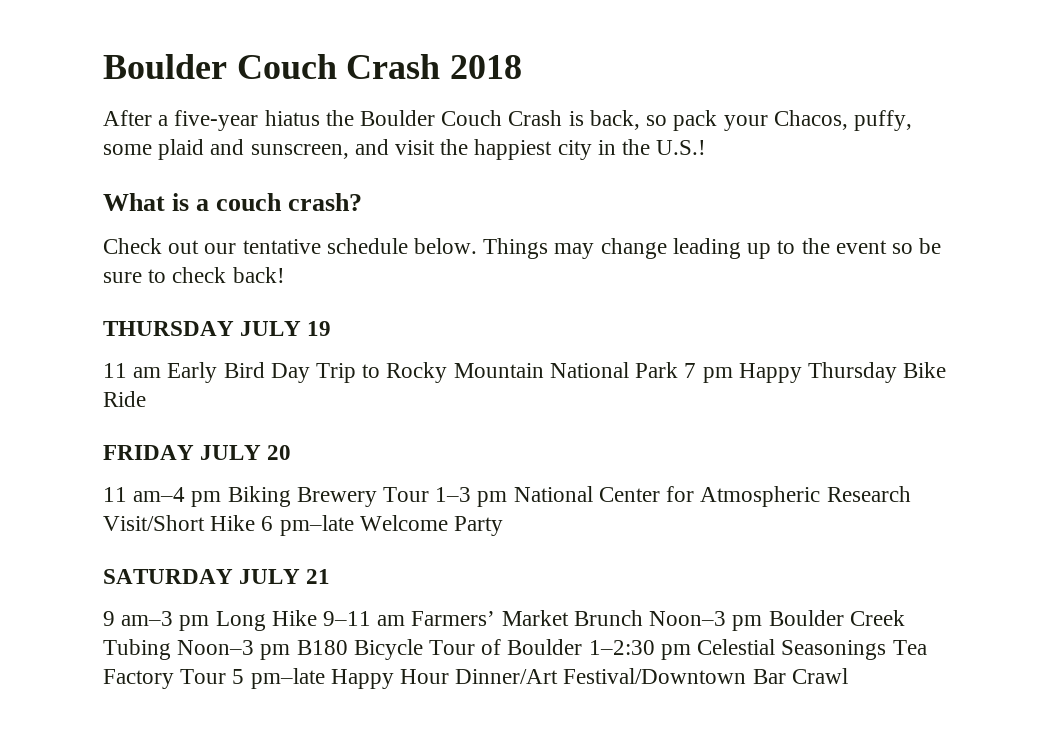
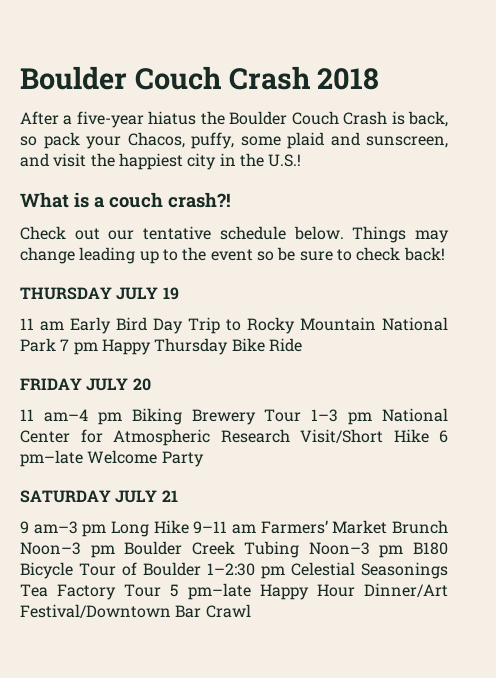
[288,193,363,211] crash? -> [168,192,231,208] crash?!

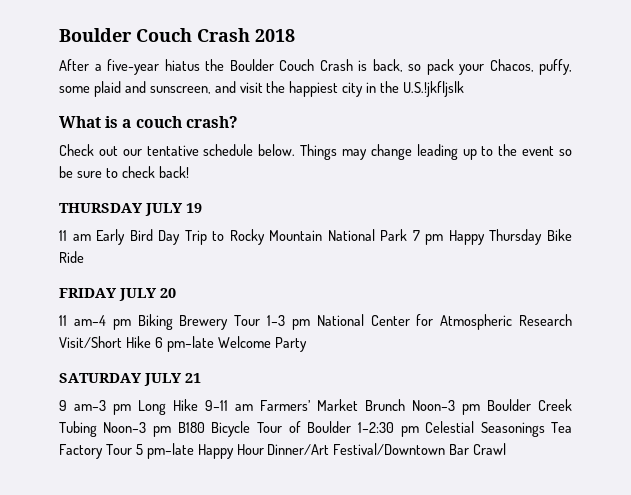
[268,154,302,167] U.S.! -> [403,81,465,97] U.S.!jkfljslk
[168,192,231,208] crash?! -> [185,116,238,128] crash?

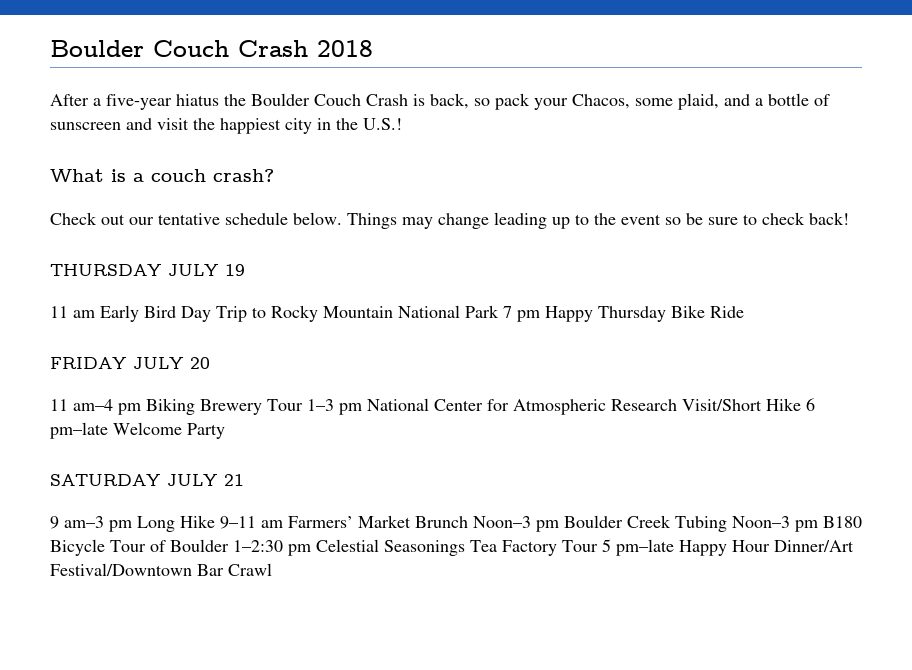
[539,59,572,75] [59,81,211,97] puffy, some plaid and sunscreen, -> [635,93,830,110] [50,122,121,130] some plaid, and a bottle of sunscreen
[403,81,465,97] U.S.!jkfljslk -> [363,118,402,130] U.S.!

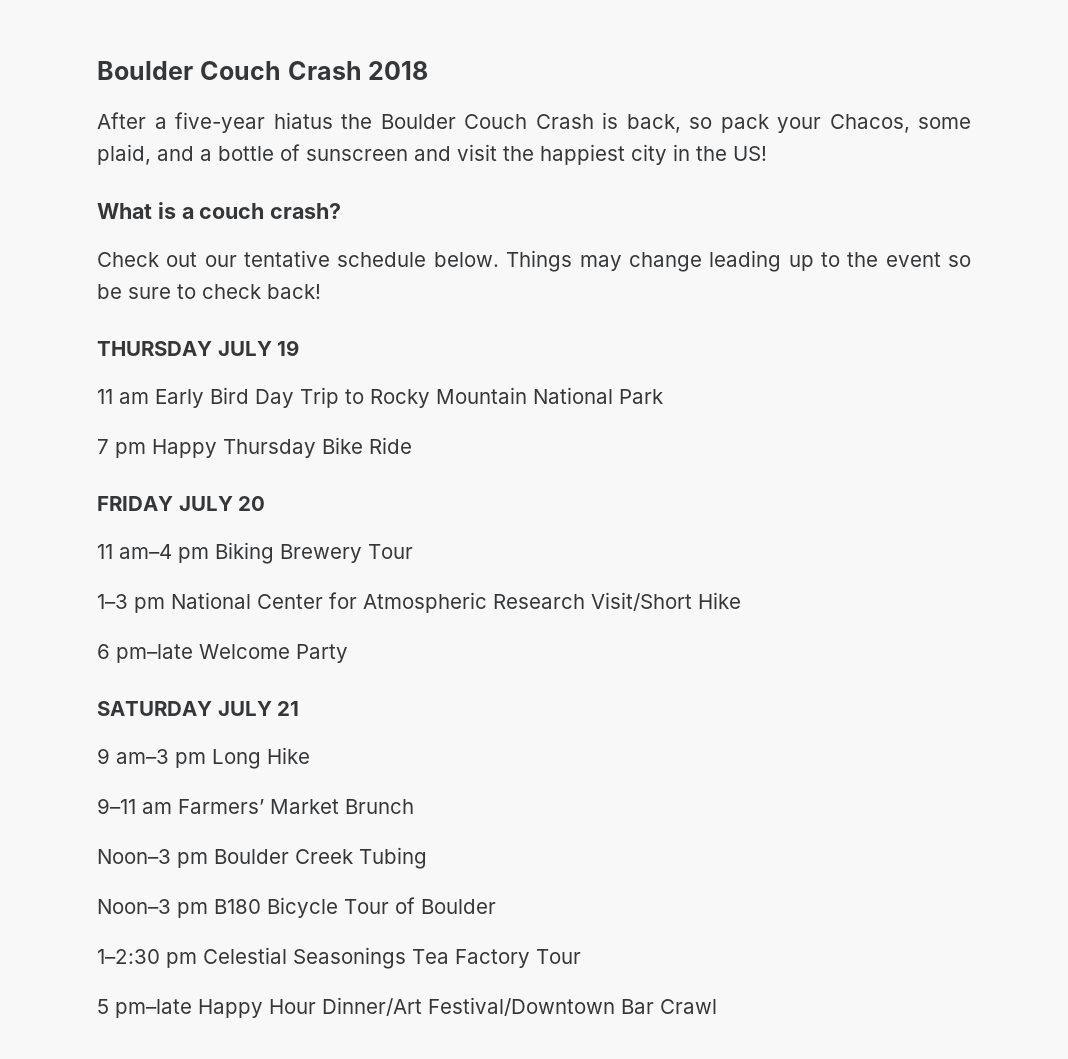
[363,118,402,130] U.S.! -> [733,146,767,161] US!
(499, 311) none -> (663, 396) //
(303, 405) none -> (413, 551) //
(801, 404) none -> (741, 600) //
(215, 521) none -> (310, 755) //
(468, 522) none -> (414, 806) //
(727, 524) none -> (427, 858) //
(229, 545) none -> (496, 906) //
(598, 546) none -> (581, 956) //

